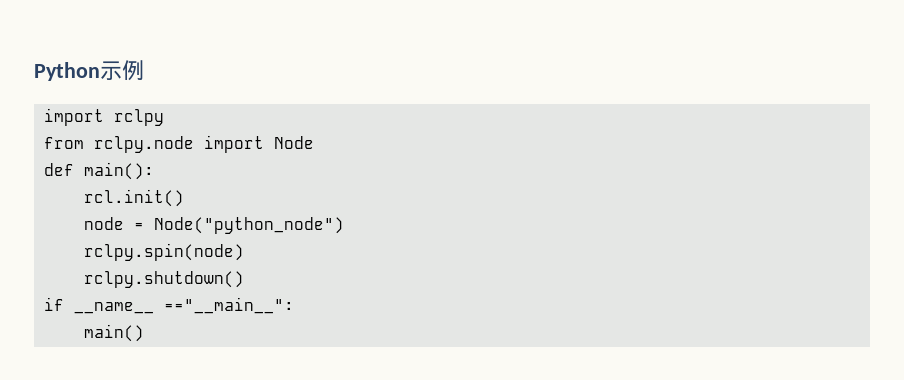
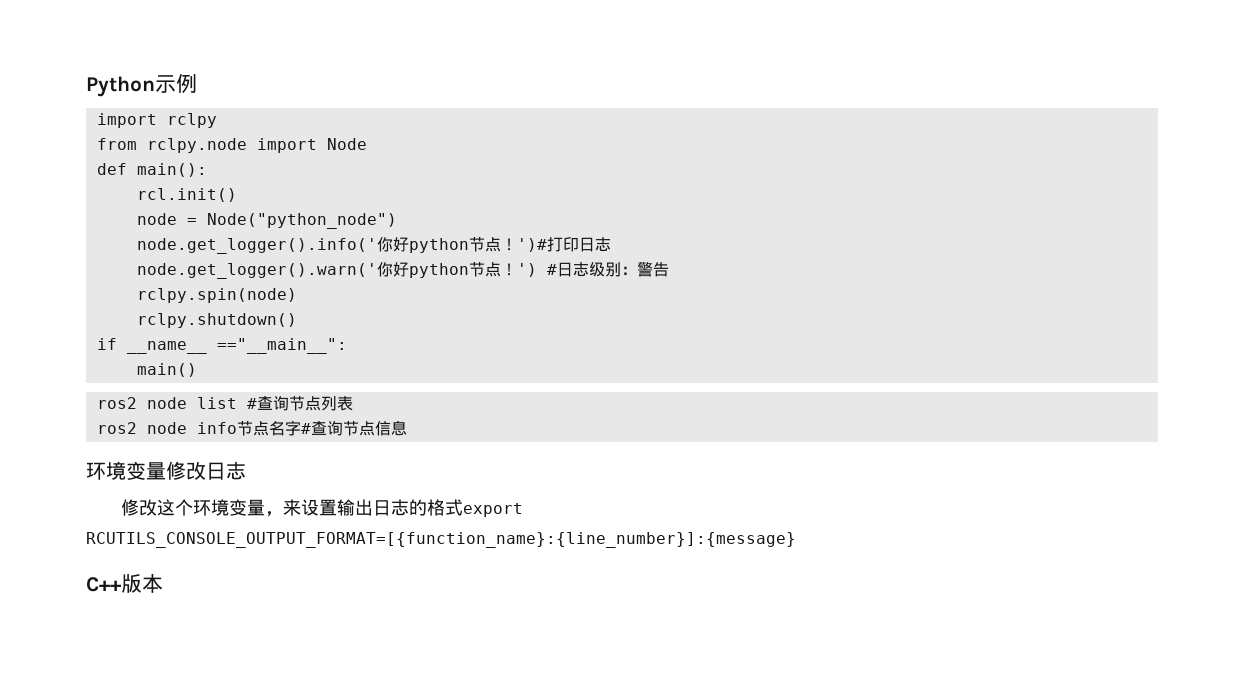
(345, 225) none -> [136,237,611,254] [136,262,669,279] // node.get_logger().info('你好python节点！')#打印日志 // node.get_logger().warn('你好python节点！') #日志级别：警告
(145, 333) none -> [96,395,353,411] [96,420,407,436] [86,461,246,480] [121,499,524,517] [86,532,796,548] [86,573,163,593] // ros2 node list #查询节点列表 // ros2 node info节点名字#查询节点信息 // 环境变量修改日志 // 修改这个环境变量，来设置输出日志的格式export RCUTILS_CONSOLE_OUTPUT_FORMAT=[{function_name}:{line_number}]:{message} // C++版本

